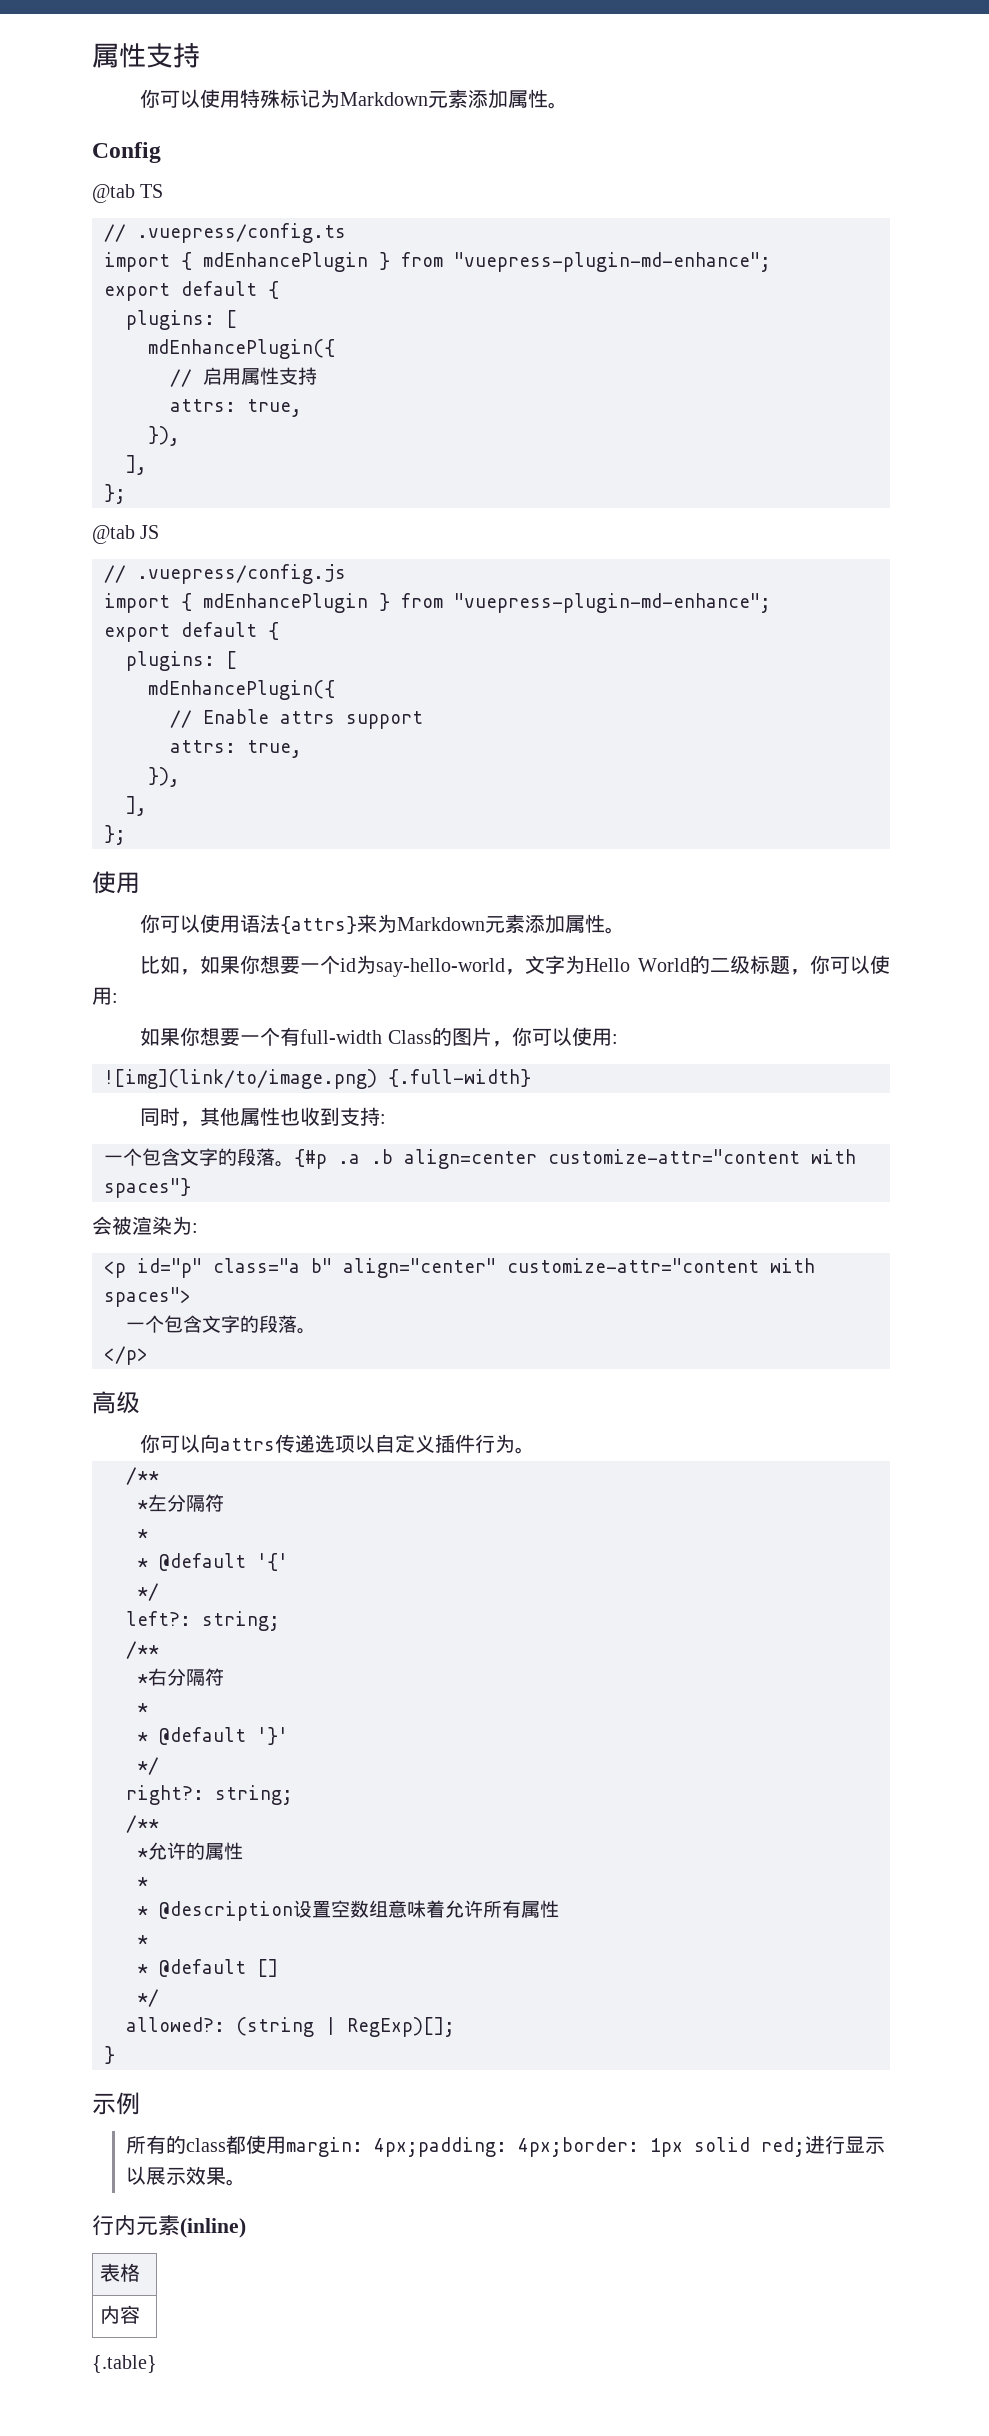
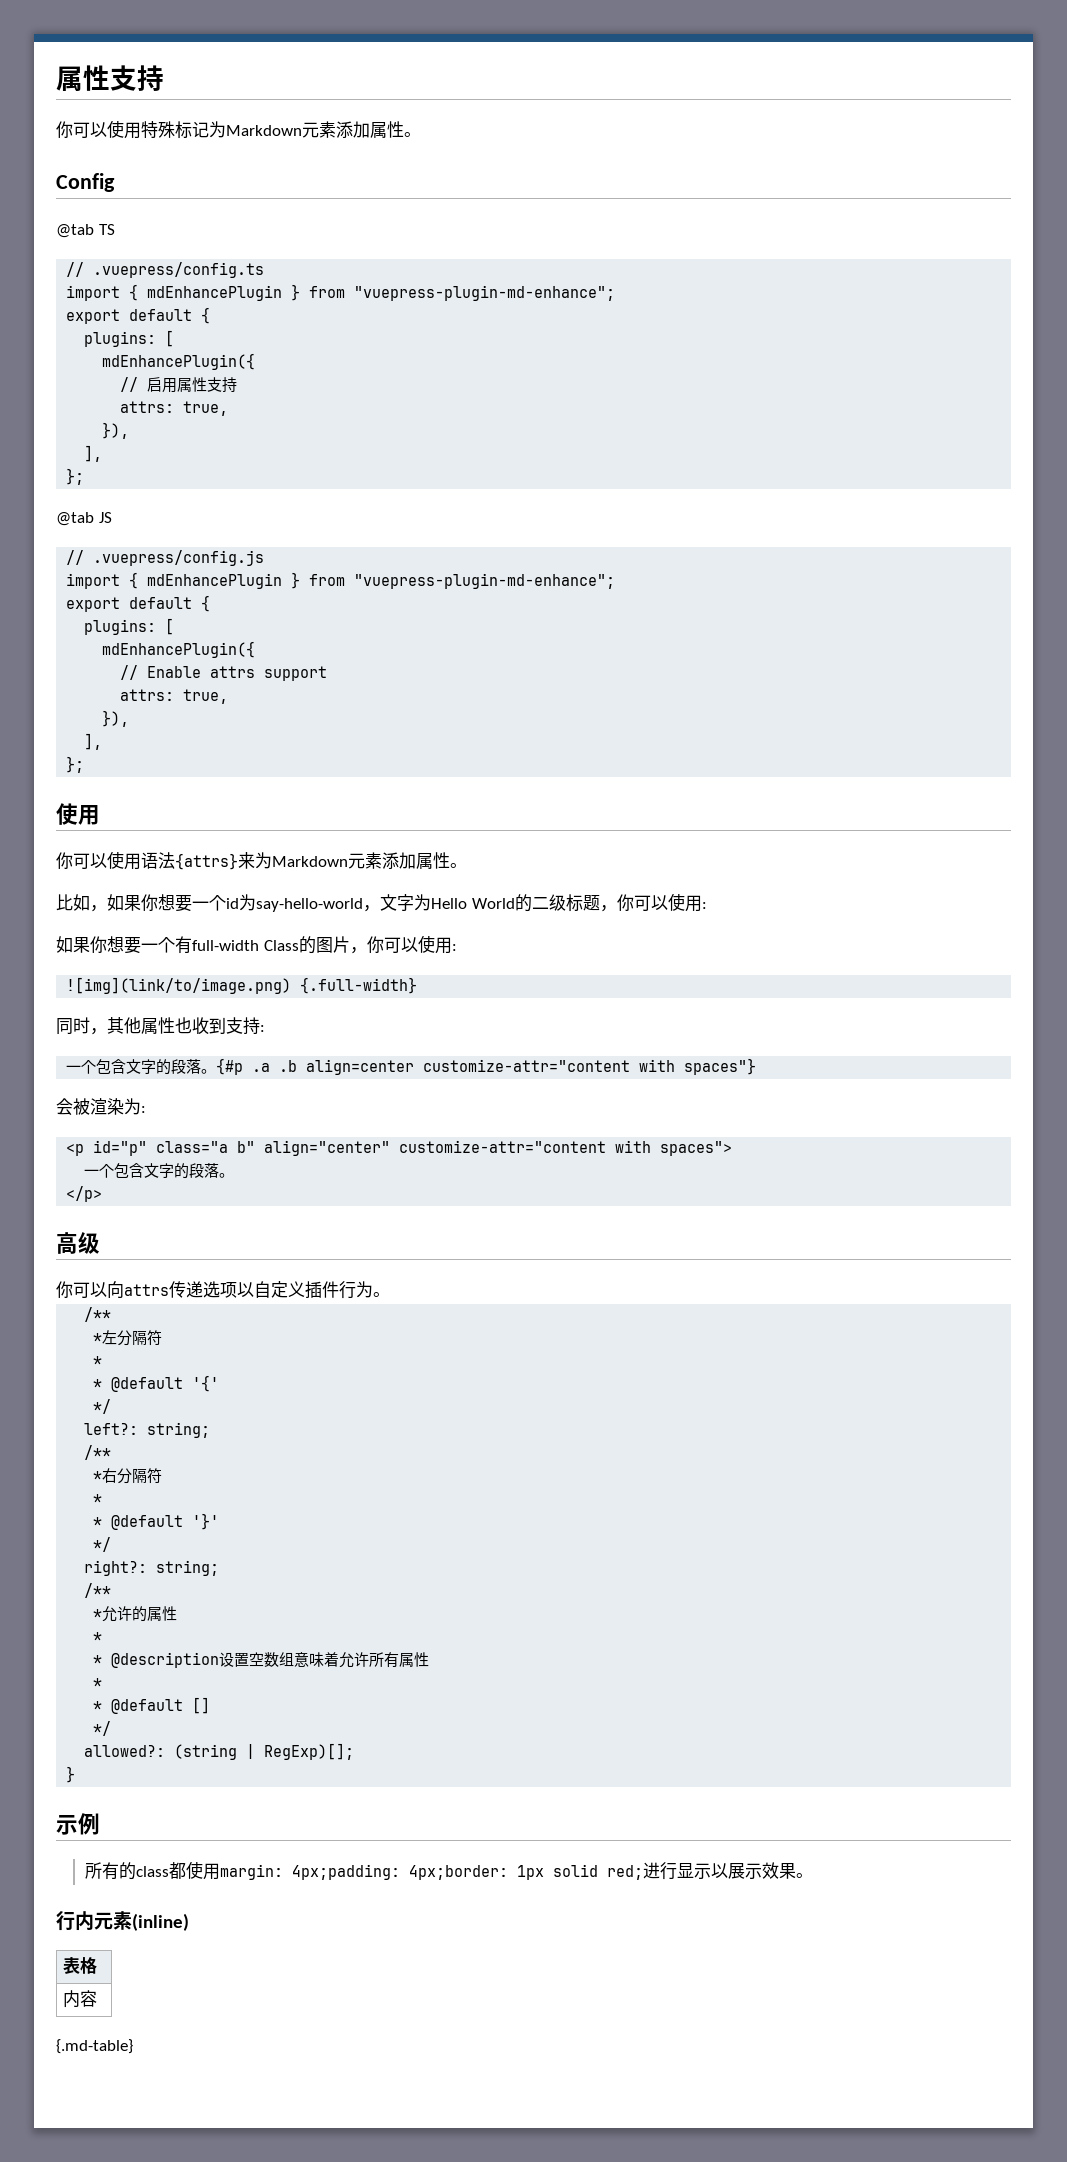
[92,2355,157,2373] {.table} -> [56,2039,133,2054] {.md-table}

